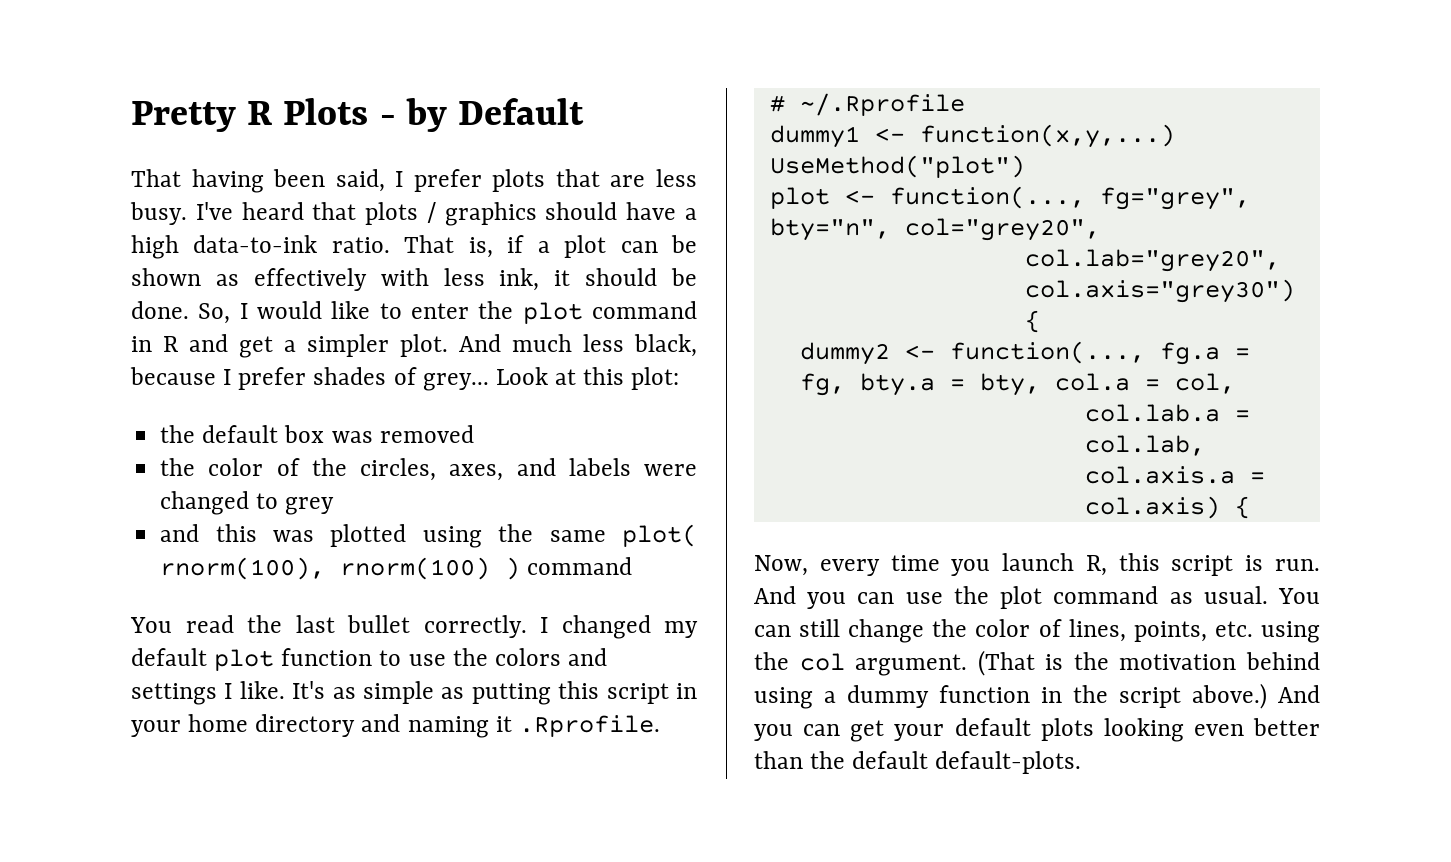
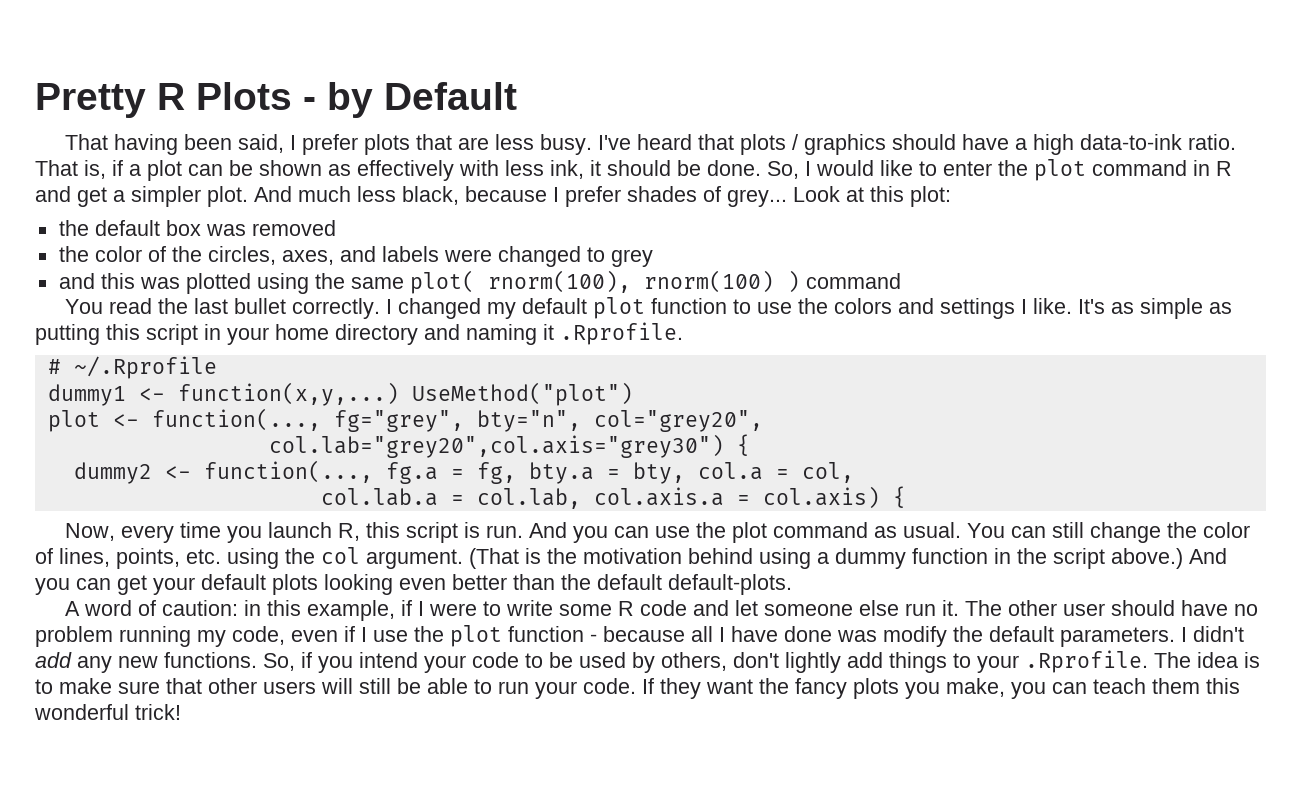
(1082, 762) none -> [64,600,1258,621] [35,625,1244,647] [35,650,1260,673] [35,678,1240,699] [34,704,181,720] // A word of caution: in this example, if I were to write some R code and let someone else run it. The other user should have no problem running my code, even if I use the plot function - because all I have done was modify the default parameters. I didn't add any new functions. So, if you intend your code to be used by others, don't lightly add things to your .Rprofile. The idea is to make sure that other users will still be able to run your code. If they want the fancy plots you make, you can teach them this wonderful trick!

